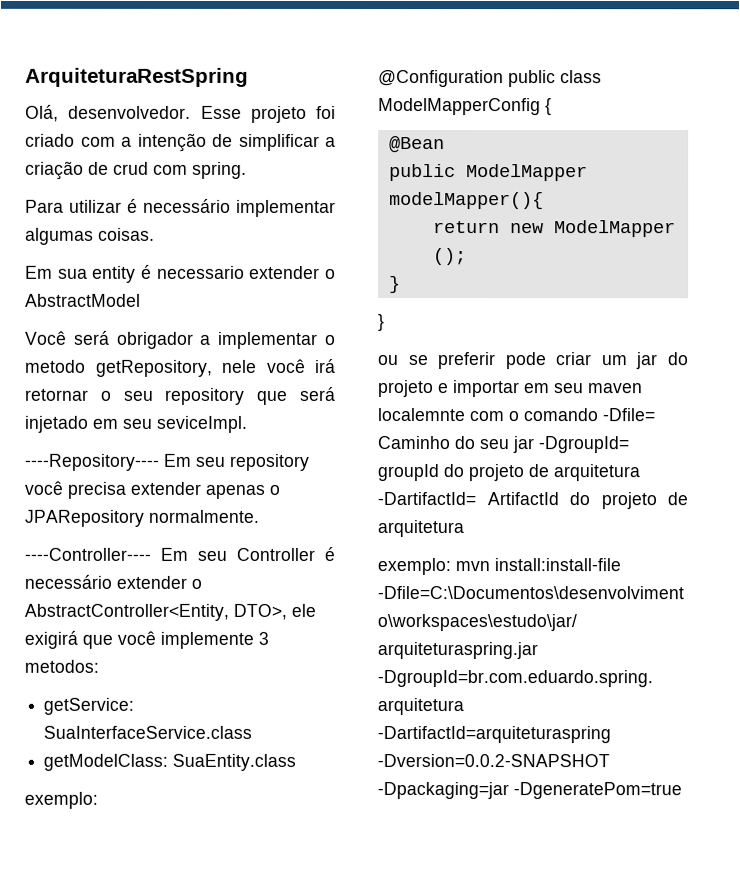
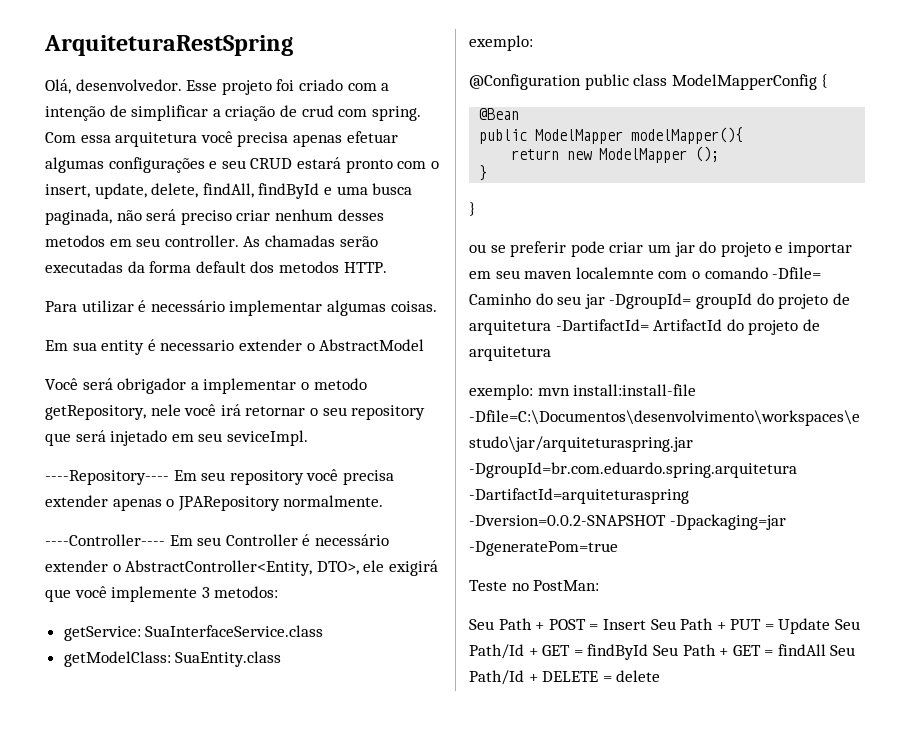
(247, 170) none -> [45,131,398,147] [45,157,439,173] [45,183,413,199] [45,209,384,225] [45,235,378,247] [45,261,387,273] Com essa arquitetura você precisa apenas efetuar algumas configurações e seu CRUD estará pronto com o insert, update, delete, findAll, findById e uma busca paginada, não será preciso criar nenhum desses metodos em seu controller. As chamadas serão executadas da forma default dos metodos HTTP.
(682, 791) none -> [469,580,600,591] [469,618,861,634] [469,644,856,660] [469,670,661,685] // Teste no PostMan: // Seu Path + POST = Insert Seu Path + PUT = Update Seu Path/Id + GET = findById Seu Path + GET = findAll Seu Path/Id + DELETE = delete

